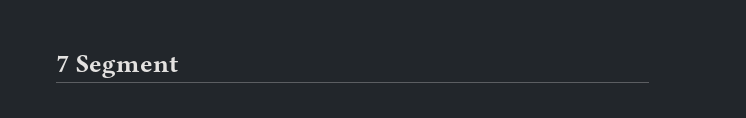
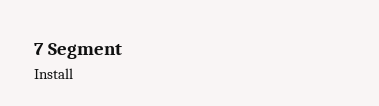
(179, 66) none -> [34,68,73,79] // Install

